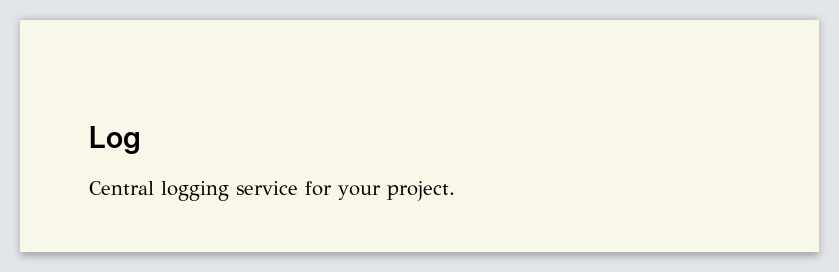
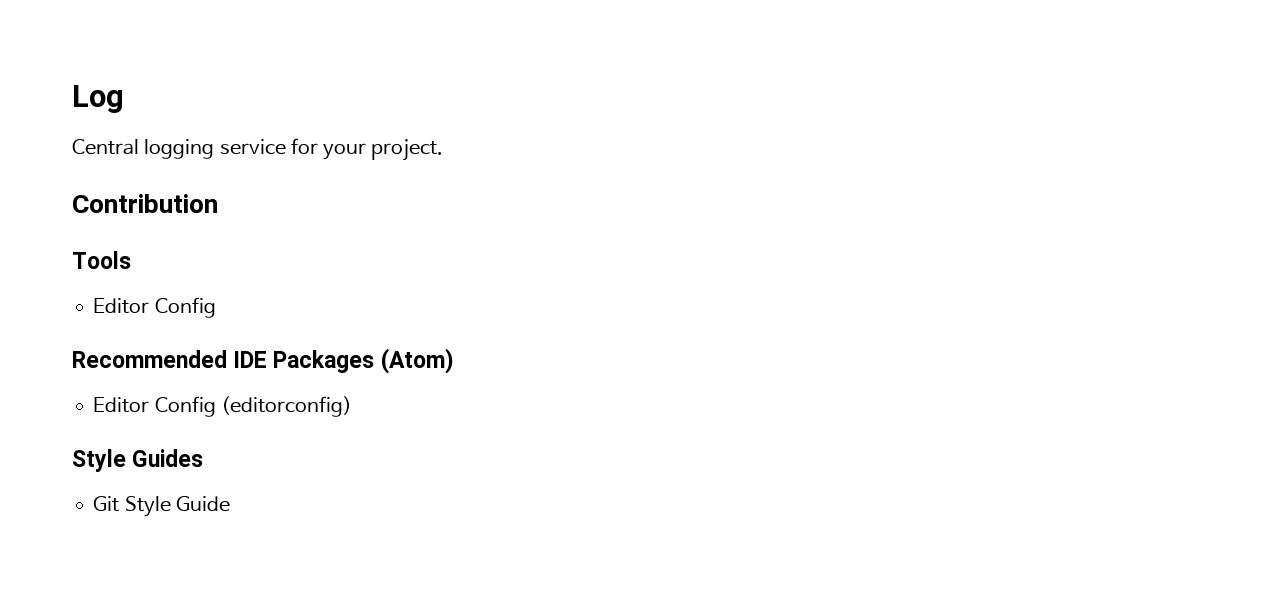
(455, 191) none -> [72,194,218,213] [72,251,131,269] [93,297,216,318] [72,348,454,374] [93,396,352,417] [72,449,204,472] [93,496,230,517] // Contribution // Tools // Editor Config // Recommended IDE Packages (Atom) // Editor Config (editorconfig) // Style Guides // Git Style Guide

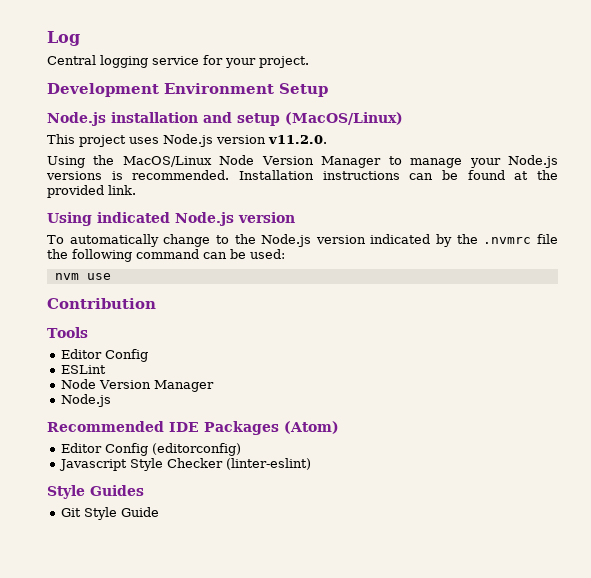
(444, 150) none -> [47,83,328,97] [47,112,403,126] [47,134,327,147] [47,155,558,168] [46,170,559,180] [47,185,136,198] [47,212,295,226] [47,234,558,247] [47,249,285,262] [54,273,111,280] // Development Environment Setup // Node.js installation and setup (MacOS/Linux) // This project uses Node.js version v11.2.0. // Using the MacOS/Linux Node Version Manager to manage your Node.js versions is recommended. Installation instructions can be found at the provided link. // Using indicated Node.js version // To automatically change to the Node.js version indicated by the .nvmrc file the following command can be used: // nvm use
(216, 307) none -> [60,365,106,374] [60,379,214,392] [60,394,111,407] // ESLint // Node Version Manager // Node.js
(352, 406) none -> [58,458,311,471] // Javascript Style Checker (linter-eslint)

